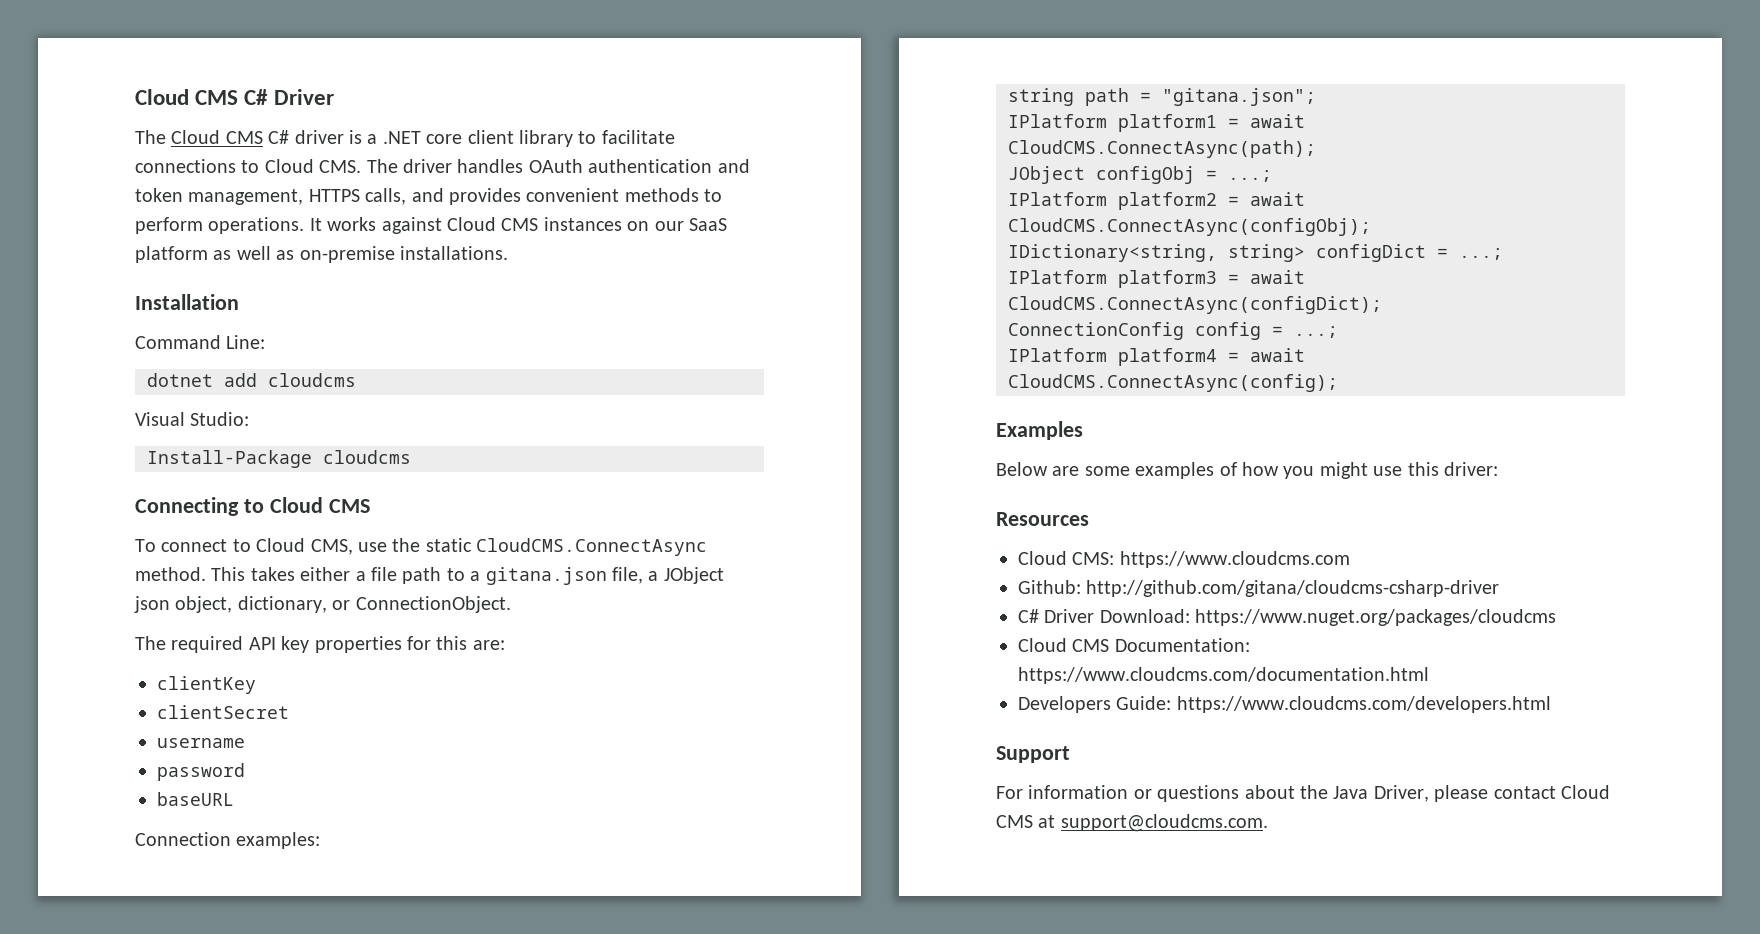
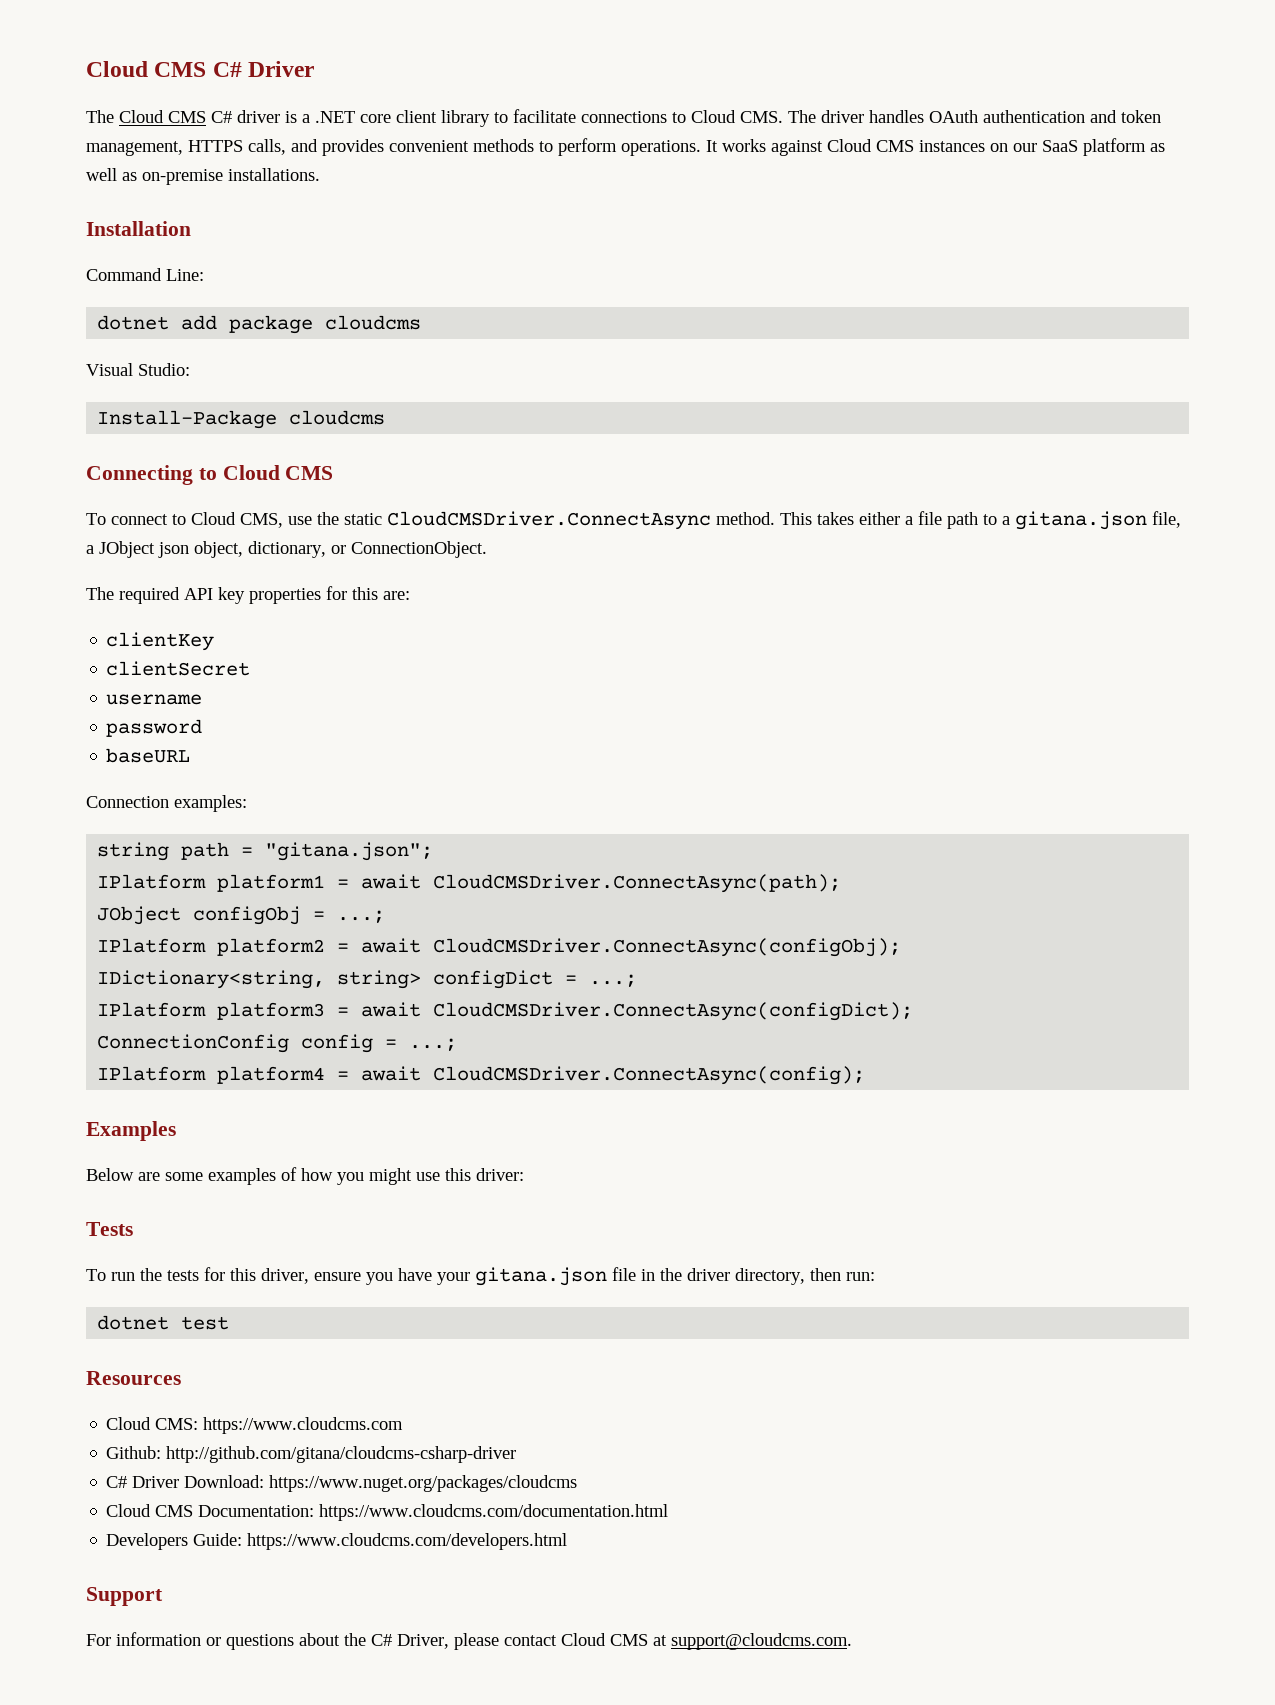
(257, 380) none -> [229,315,314,334] package
[476,538,708,556] CloudCMS.ConnectAsync -> [387,511,711,530] CloudCMSDriver.ConnectAsync
[1008,140,1316,158] CloudCMS.ConnectAsync(path); -> [433,874,842,893] CloudCMSDriver.ConnectAsync(path);
[1008,218,1371,236] CloudCMS.ConnectAsync(configObj); -> [433,938,902,957] CloudCMSDriver.ConnectAsync(configObj);
[1008,296,1382,314] CloudCMS.ConnectAsync(configDict); -> [433,1002,914,1021] CloudCMSDriver.ConnectAsync(configDict);
[1008,374,1338,392] CloudCMS.ConnectAsync(config); -> [433,1066,866,1085] CloudCMSDriver.ConnectAsync(config);
(1498, 469) none -> [86,1222,133,1236] [86,1267,875,1286] [97,1315,230,1330] // Tests // To run the tests for this driver, ensure you have your gitana.json file in the driver directory, then run: // dotnet test
[1333,786,1369,799] Java -> [371,1634,392,1646] C#

